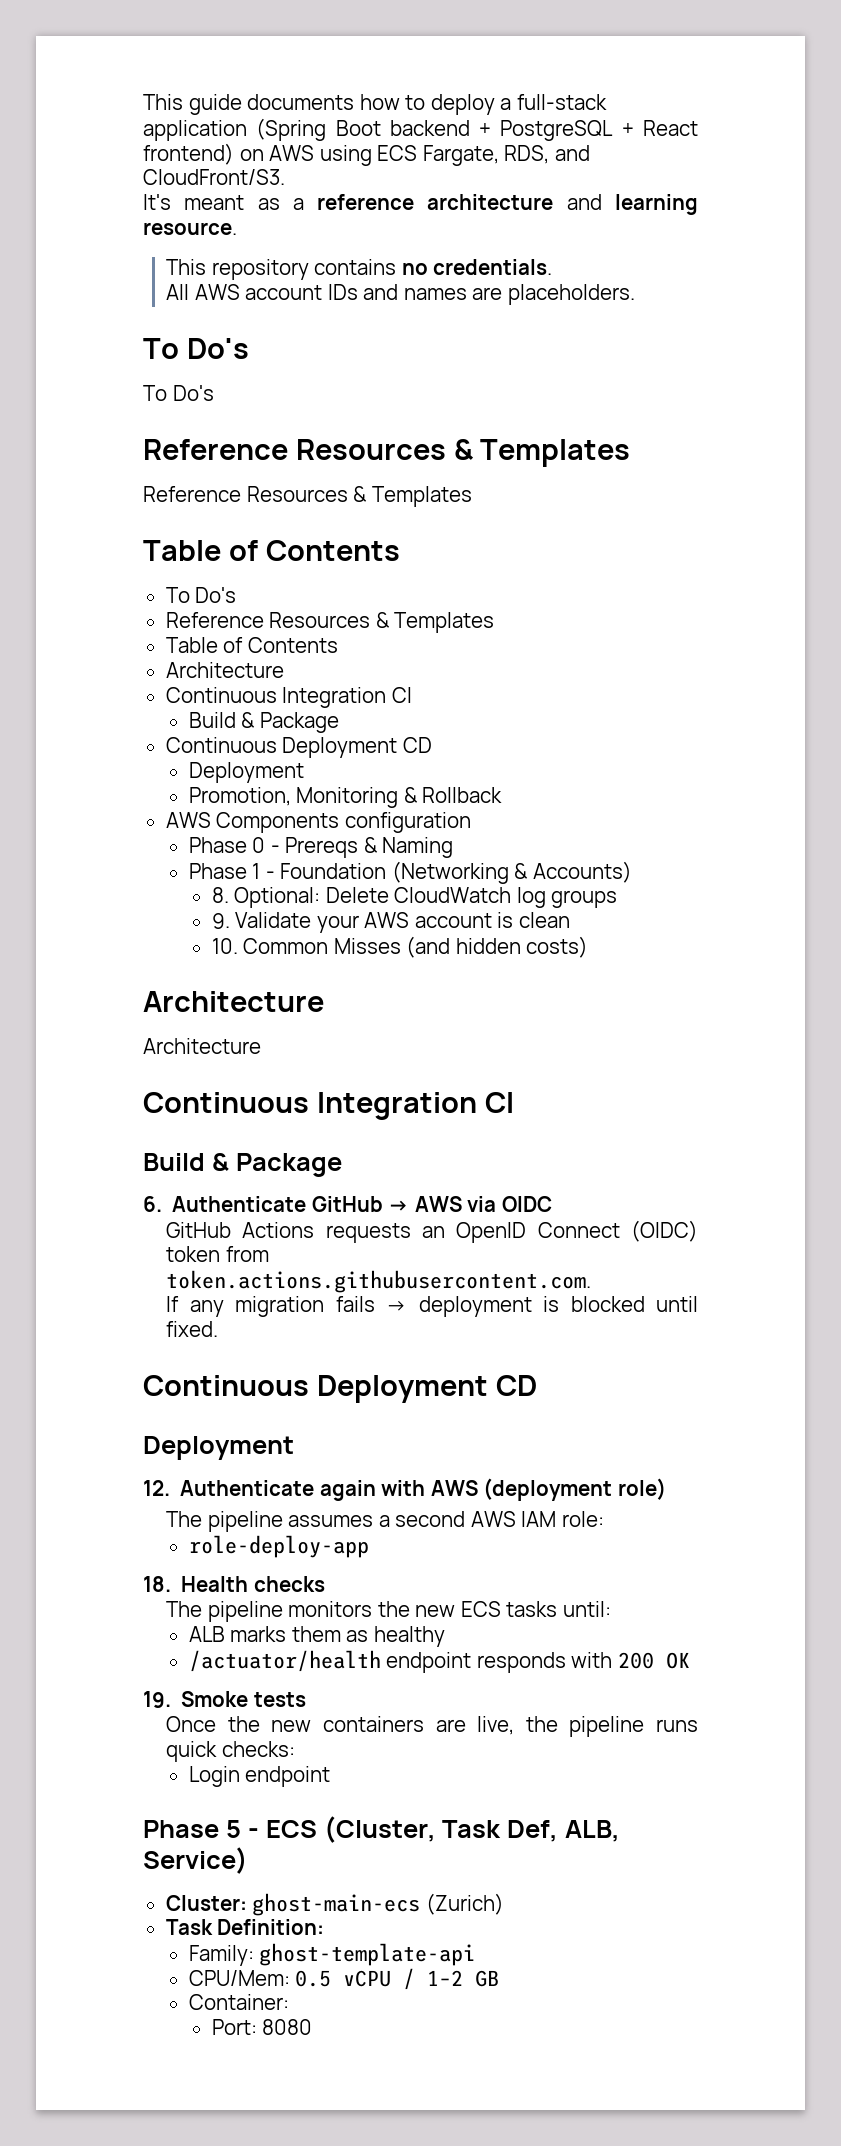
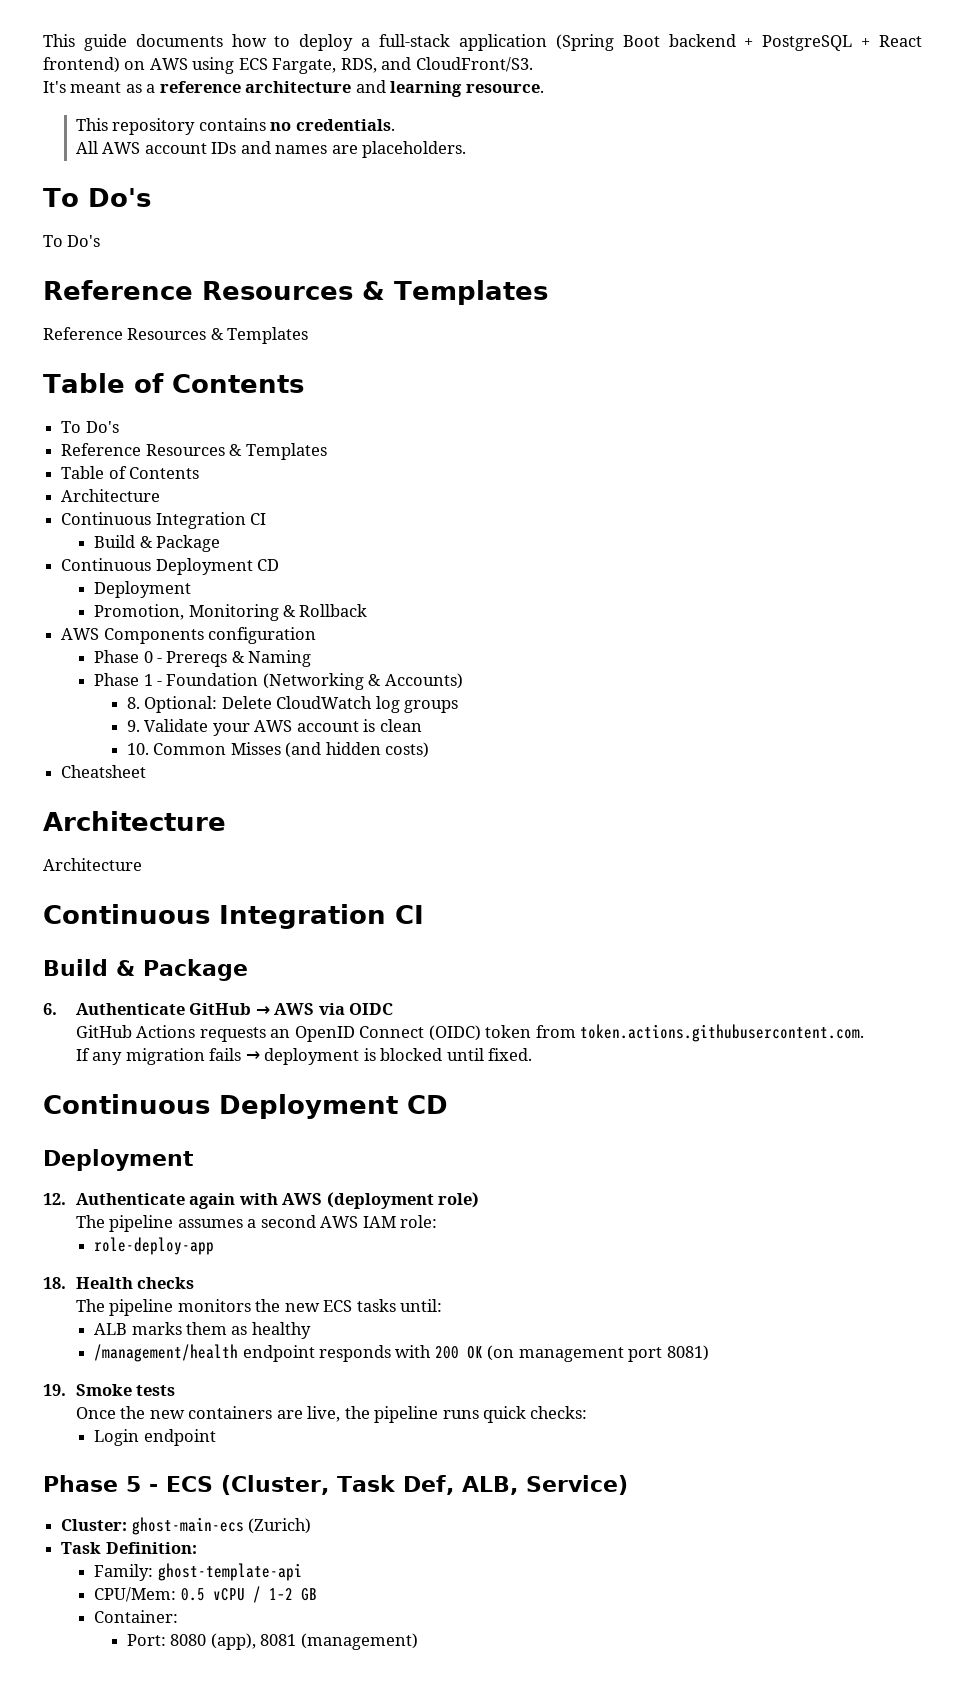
(589, 947) none -> [61,765,147,778] // Cheatsheet
[188,1650,381,1672] /actuator/health -> [94,1344,239,1362] /management/health
(690, 1660) none -> [487,1345,709,1362] (on management port 8081)
(313, 2027) none -> [210,1633,418,1650] (app), 8081 (management)

